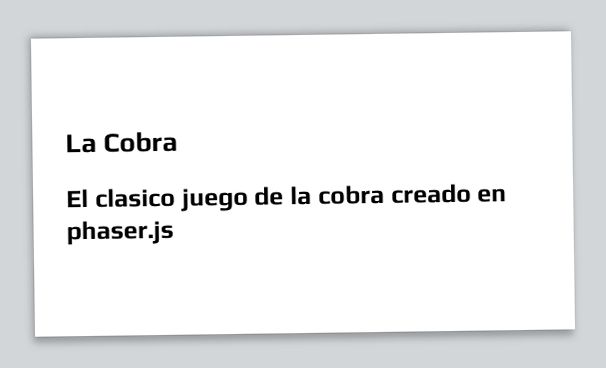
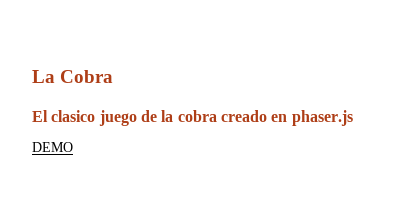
(174, 232) none -> [32,142,73,152] // DEMO

